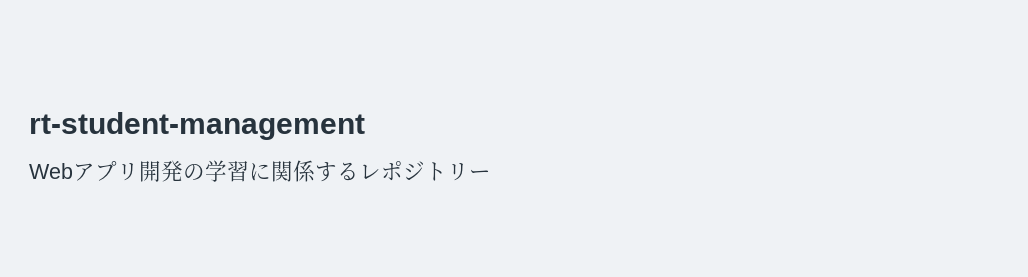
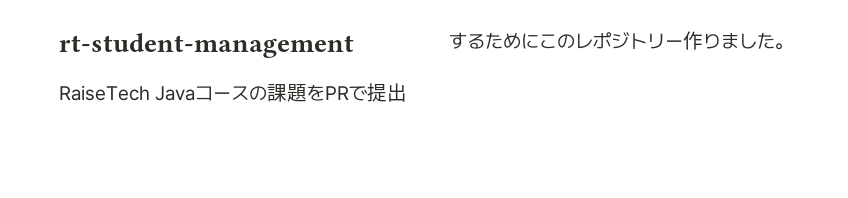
[29,160,491,182] Webアプリ開発の学習に関係するレポジトリー -> [59,83,408,102] [449,31,793,50] RaiseTech Javaコースの課題をPRで提出するためにこのレポジトリー作りました。

